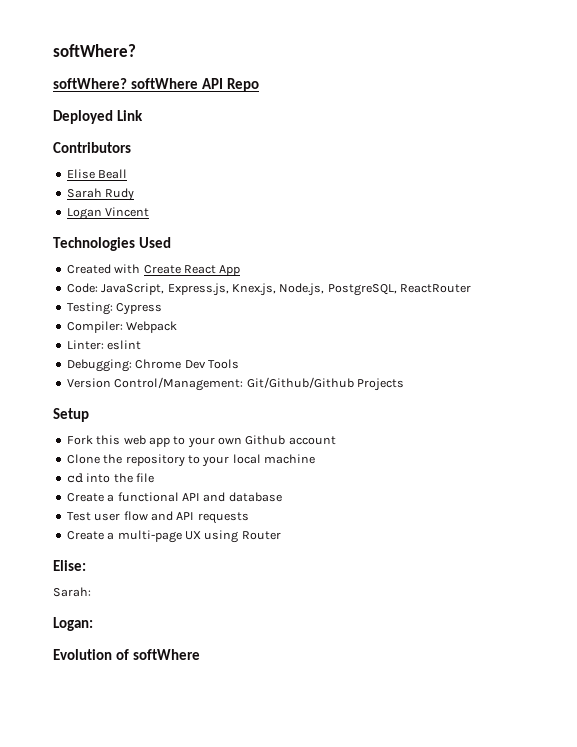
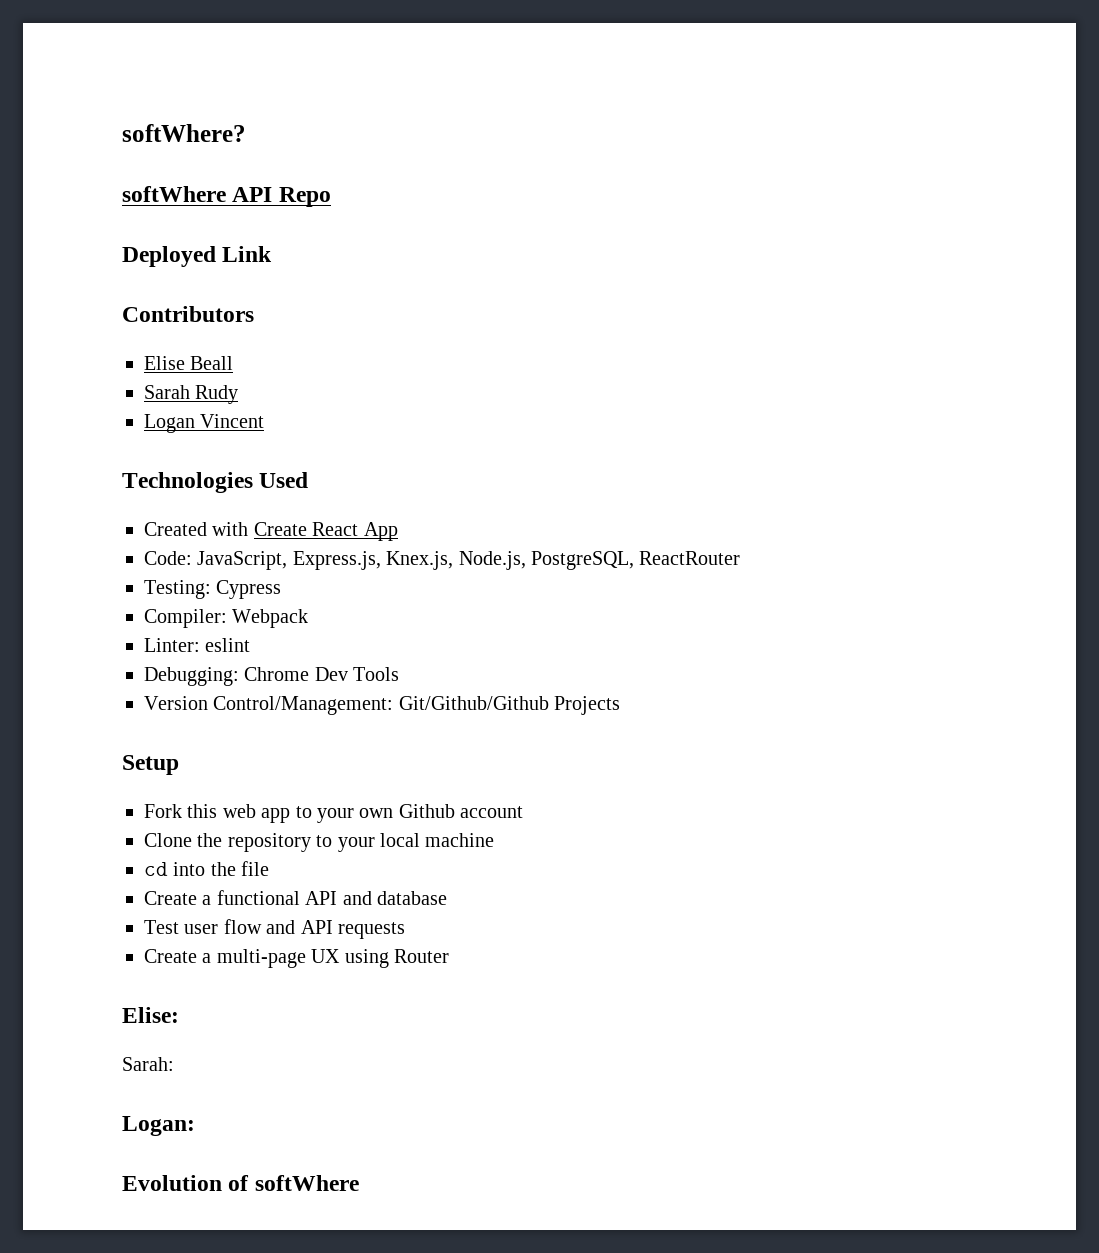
[53,78,127,89] softWhere? -> (246, 133) none

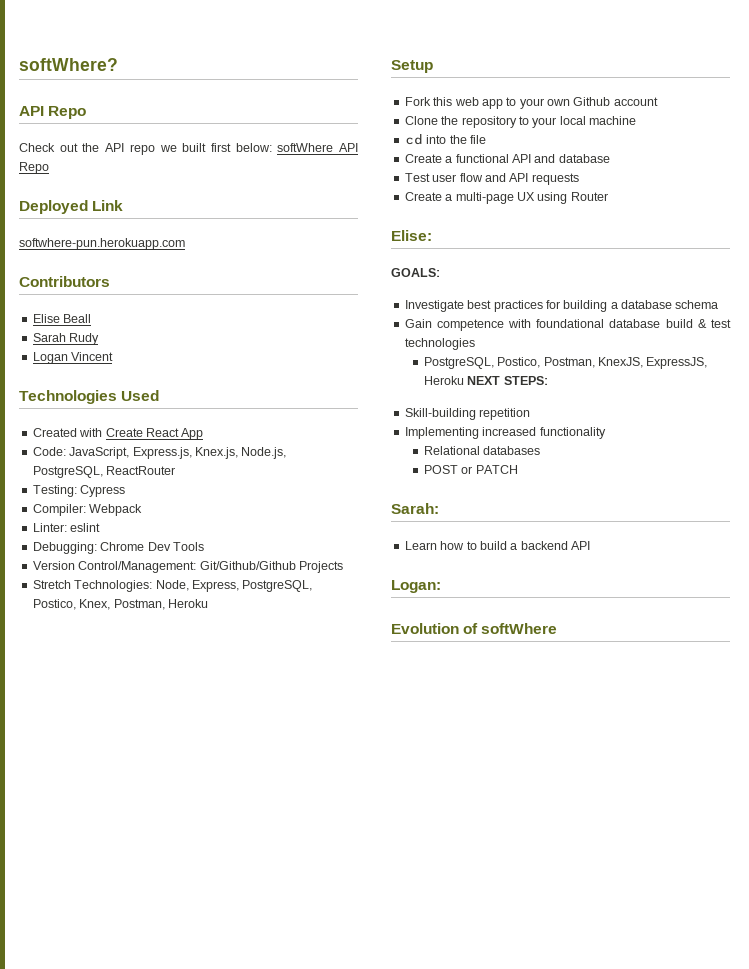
(246, 133) none -> [19,106,87,119] [19,143,272,155] API Repo // Check out the API repo we built first below:
(273, 254) none -> [19,238,185,250] // softwhere-pun.herokuapp.com
(621, 705) none -> [32,580,313,592] [32,599,208,610] // Stretch Technologies: Node, Express, PostgreSQL, Postico, Knex, Postman, Heroku
[122,1057,174,1071] Sarah: -> [391,268,440,277] [404,300,719,312] [404,319,731,331] [404,338,475,350] [423,357,708,369] [423,376,548,385] [404,408,531,420] [404,427,606,439] [423,446,541,455] [423,465,518,474] [391,503,439,514] [404,541,590,550] GOALS: // Investigate best practices for building a database schema // Gain competence with foundational database build & test technologies // PostgreSQL, Postico, Postman, KnexJS, ExpressJS, Heroku NEXT STEPS: // Skill-building repetition // Implementing increased functionality // Relational databases // POST or PATCH // Sarah: // Learn how to build a backend API

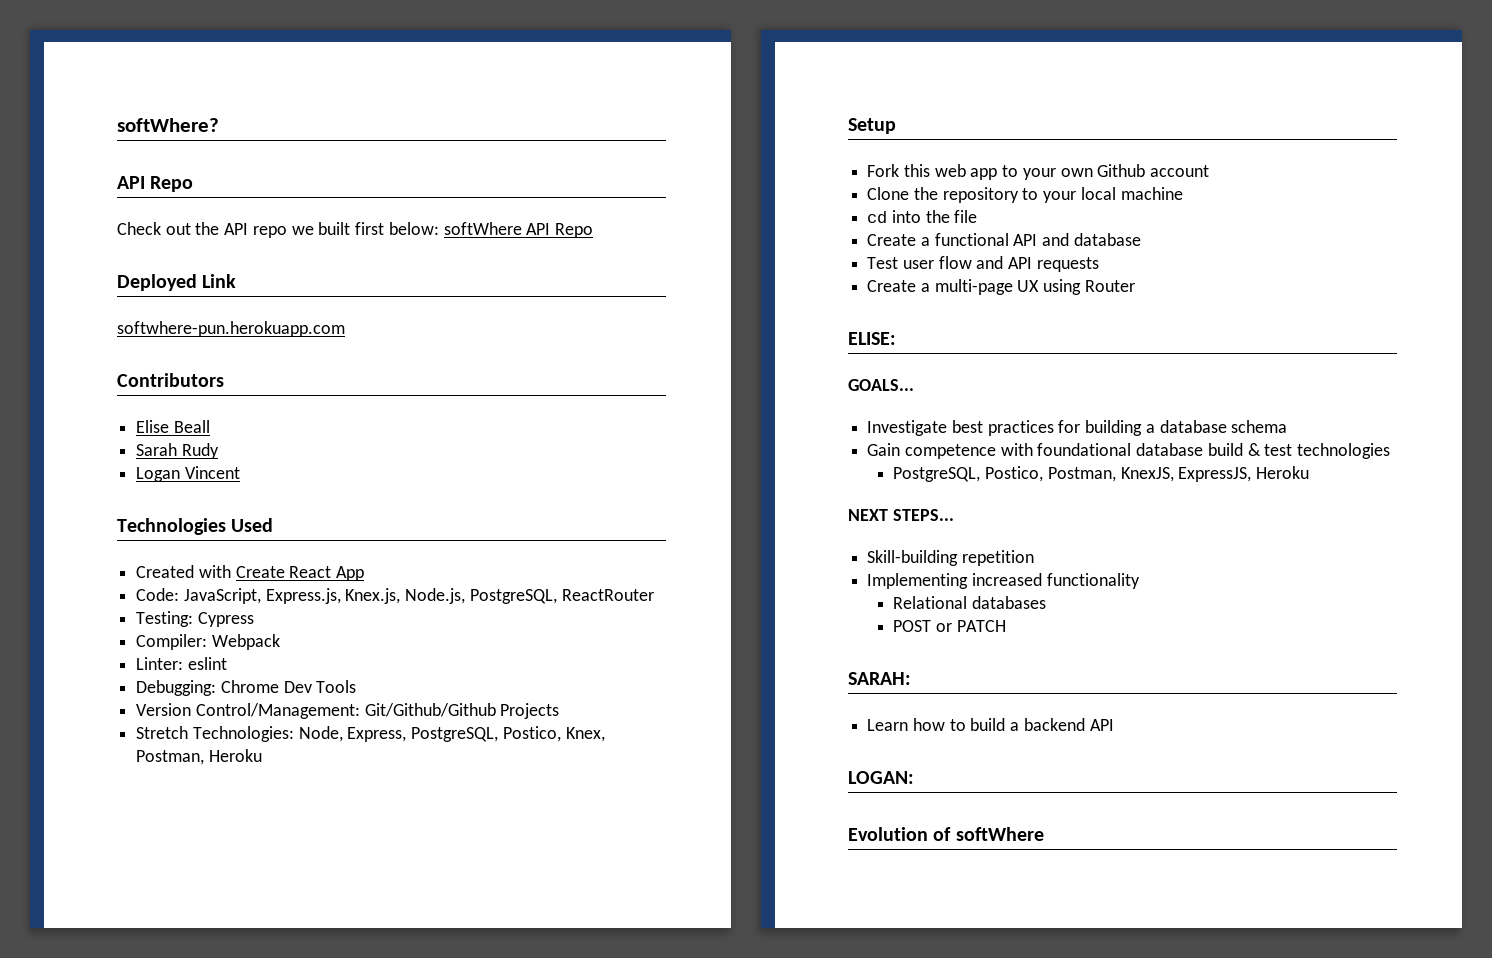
[391,230,432,241] [391,268,440,277] Elise: // GOALS: -> [848,332,896,345] [848,379,914,391] ELISE: // GOALS...
[467,376,548,385] NEXT STEPS: -> [848,509,954,521] // NEXT STEPS...
[391,503,439,514] Sarah: -> [848,672,911,685] SARAH:
[391,580,441,593] Logan: -> [848,771,914,784] LOGAN:

